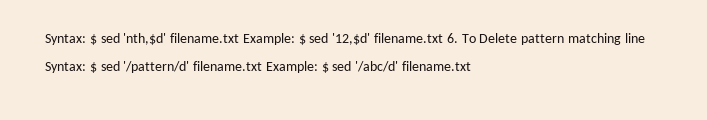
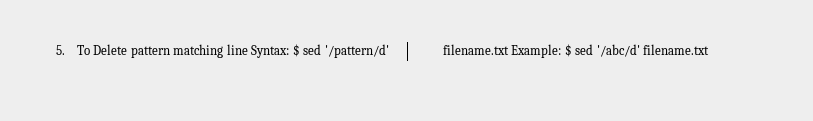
[45,33,458,45] Syntax: $ sed 'nth,$d' filename.txt Example: $ sed '12,$d' filename.txt 6. -> [56,45,65,55] 5.
(645, 38) // -> (248, 49) none

